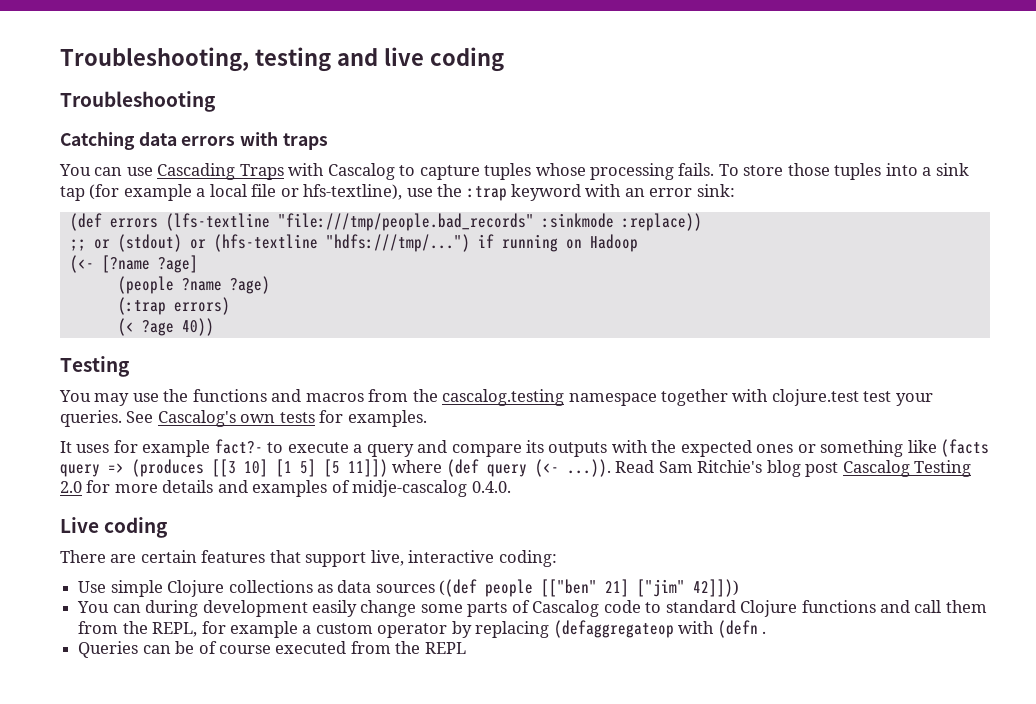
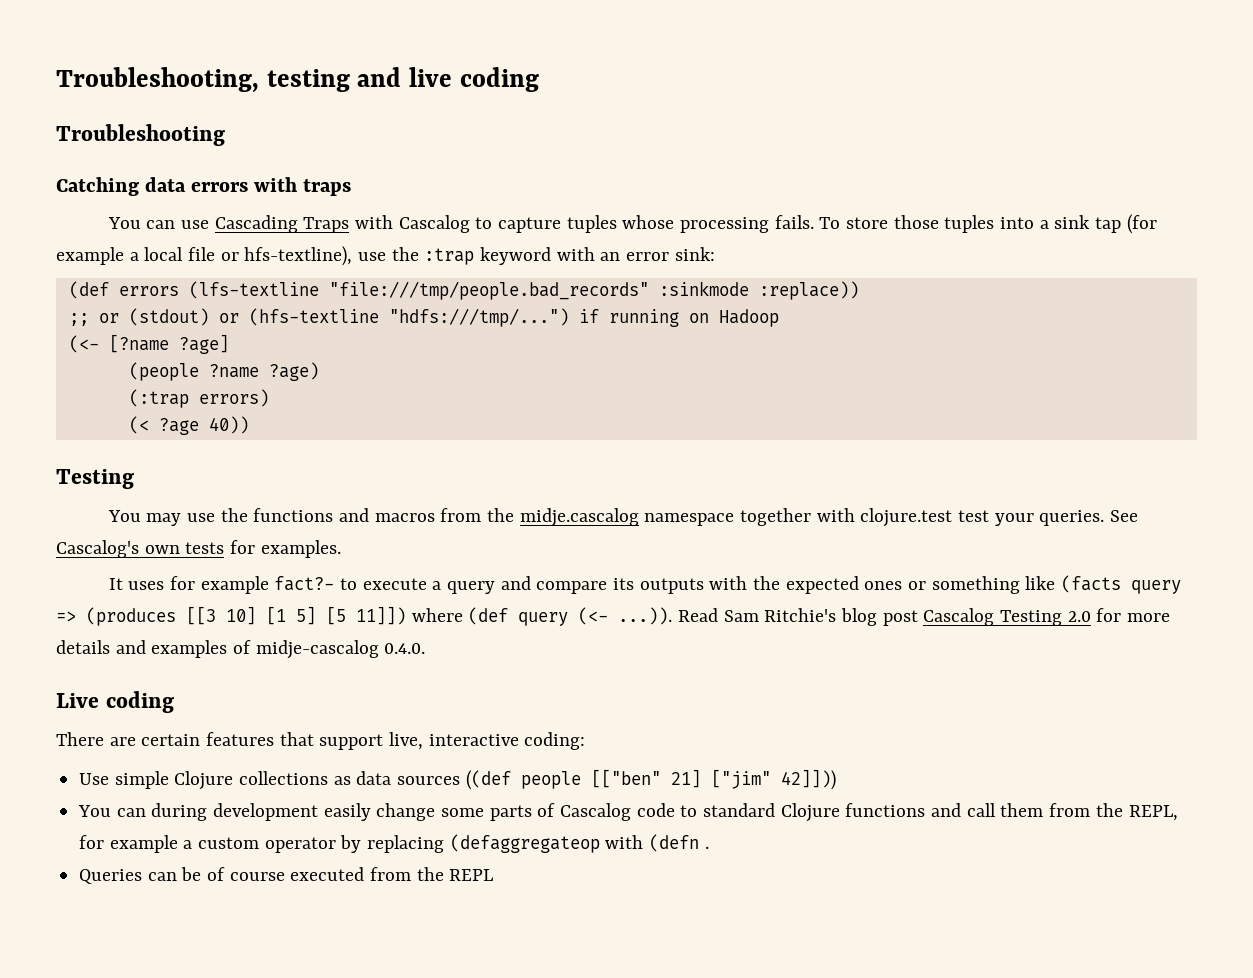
[442,389,565,406] cascalog.testing -> [519,508,639,527] midje.cascalog

